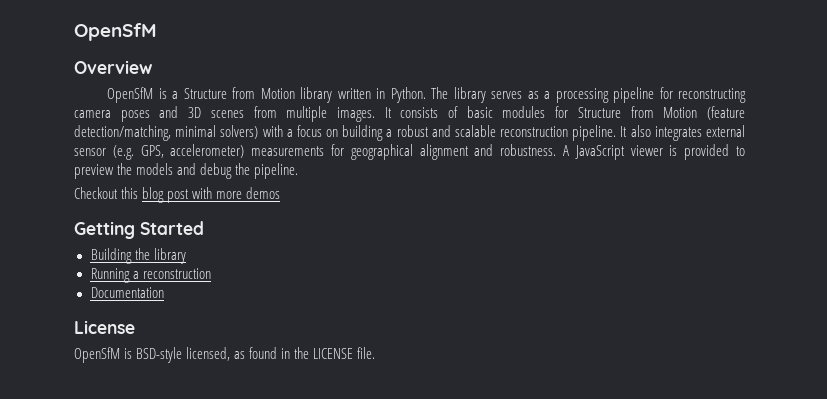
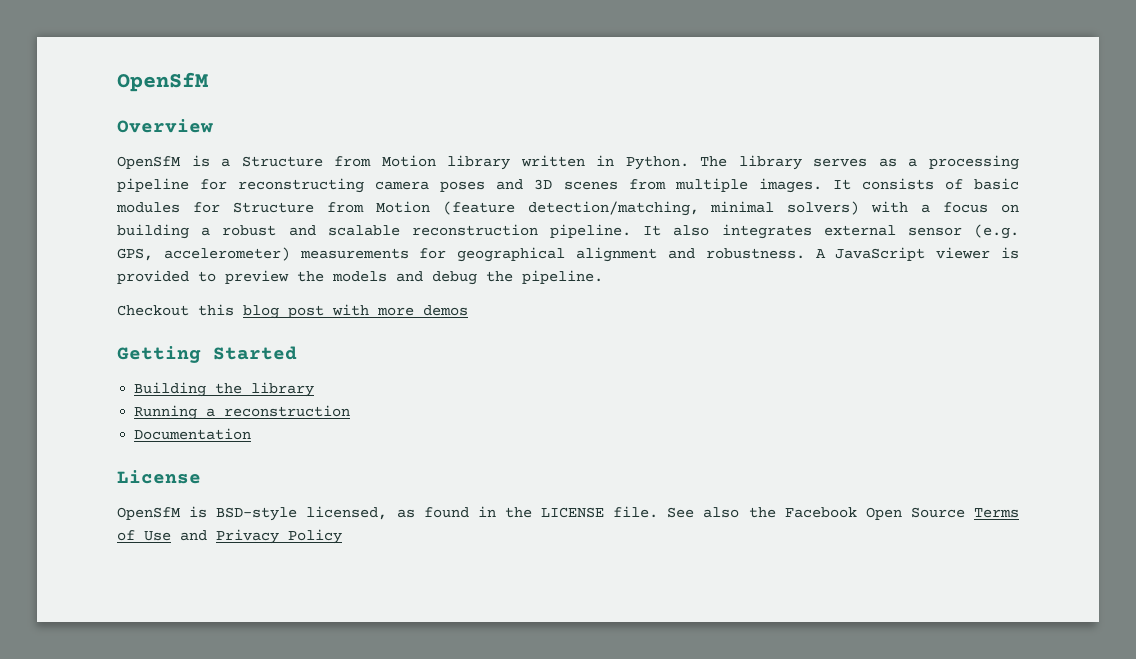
(376, 353) none -> [667,507,1019,520] [117,529,342,544] See also the Facebook Open Source Terms of Use and Privacy Policy

